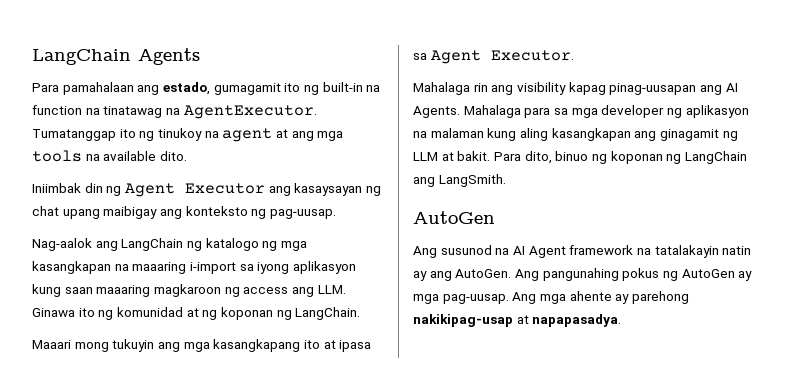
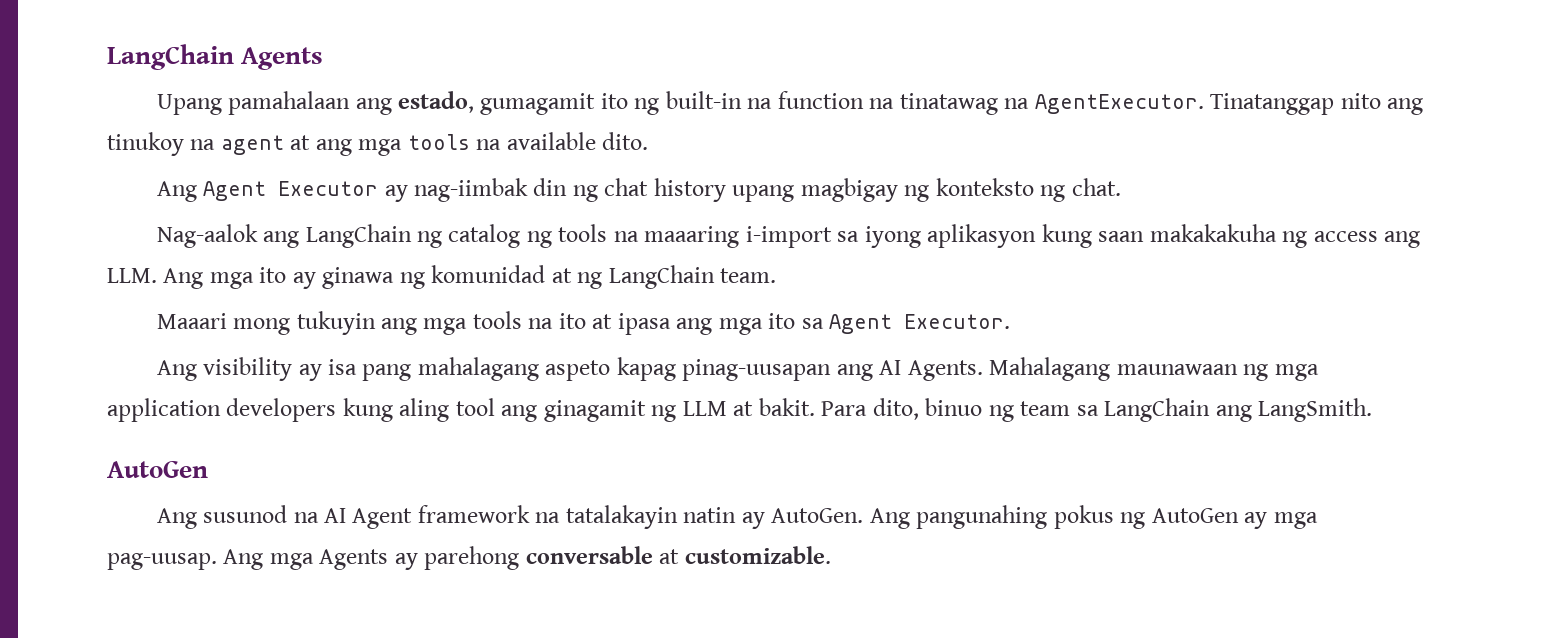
[32,83,59,92] Para -> [156,94,222,115] Upang
[32,129,155,141] Tumatanggap ito ng -> [1210,93,1424,115] Tinatanggap nito ang
[32,183,381,197] [32,206,182,219] Iniimbak din ng Agent Executor ang kasaysayan ng chat upang maibigay ang -> [156,178,930,202] Ang Agent Executor ay nag-iimbak din ng chat history upang magbigay ng
[269,209,336,219] pag-uusap. -> [1071,178,1121,196] chat.
[205,238,307,251] [32,261,111,274] katalogo ng mga kasangkapan -> [448,224,608,248] catalog ng tools
[96,284,221,297] maaaring magkaroon -> [1149,224,1277,242] makakakuha
[32,308,95,317] Ginawa ito -> [163,267,395,289] Ang mga ito ay ginawa
[220,307,361,320] koponan ng LangChain. -> [608,265,777,289] LangChain team.
[213,339,301,352] kasangkapang -> [472,311,554,329] tools na
(372, 346) none -> [676,313,796,335] ang mga ito
[413,82,566,95] Mahalaga rin ang visibility -> [156,357,611,381] Ang visibility ay isa pang mahalagang aspeto
[463,105,749,118] [413,128,484,138] Mahalaga para sa mga developer ng aplikasyon na malaman -> [989,357,1319,381] [107,398,337,422] Mahalagang maunawaan ng mga application developers
[551,128,631,141] kasangkapan -> [455,398,495,416] tool
[610,151,682,164] koponan ng -> [1020,401,1099,416] team sa
[429,271,452,281] ang -> (765, 520) none
[569,291,612,301] ahente -> [319,549,389,570] Agents
[413,314,622,327] nakikipag-usap at napapasadya. -> [525,546,831,564] conversable at customizable.

